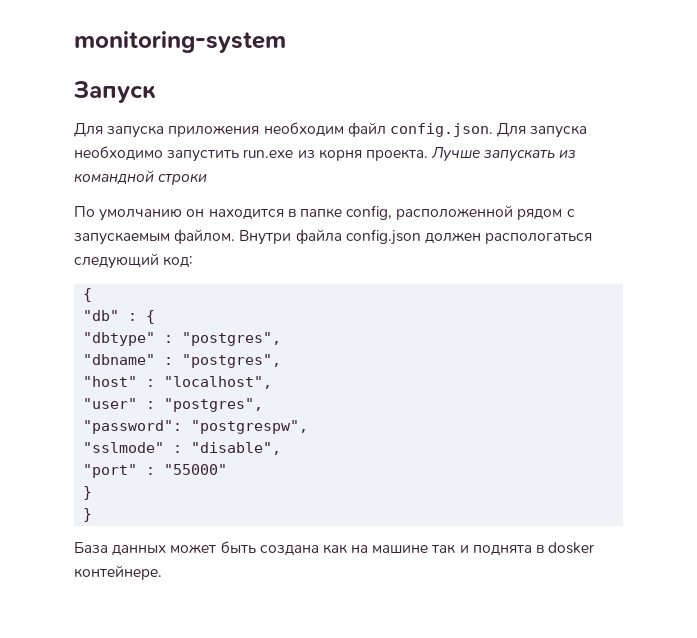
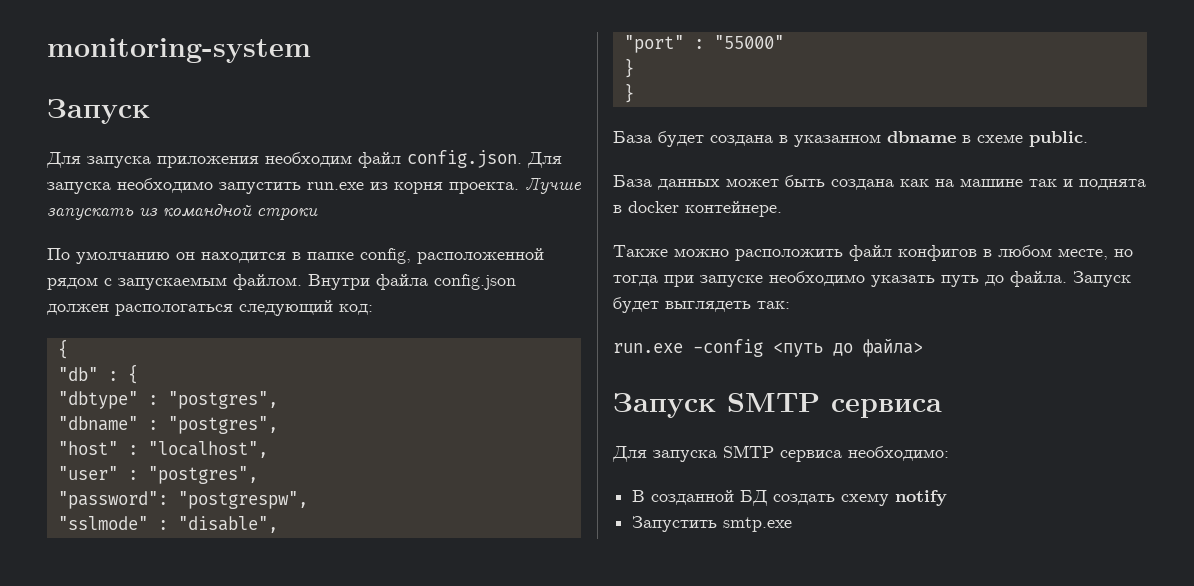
(93, 515) none -> [613,131,1088,147] // База будет создана в указанном dbname в схеме public.
[548,542,595,554] dosker -> [628,201,679,213] docker
(162, 572) none -> [613,245,1133,261] [613,271,1131,287] [613,297,790,313] [613,338,923,357] [613,393,942,418] [612,445,949,462] [632,490,948,506] [632,516,793,532] // Также можно расположить файл конфигов в любом месте, но тогда при запуске необходимо указать путь до файла. Запуск будет выглядеть так: // run.exe -config <путь до файла> // Запуск SMTP сервиса // Для запуска SMTP сервиса необходимо: // В созданной БД создать схему notify // Запустить smtp.exe

